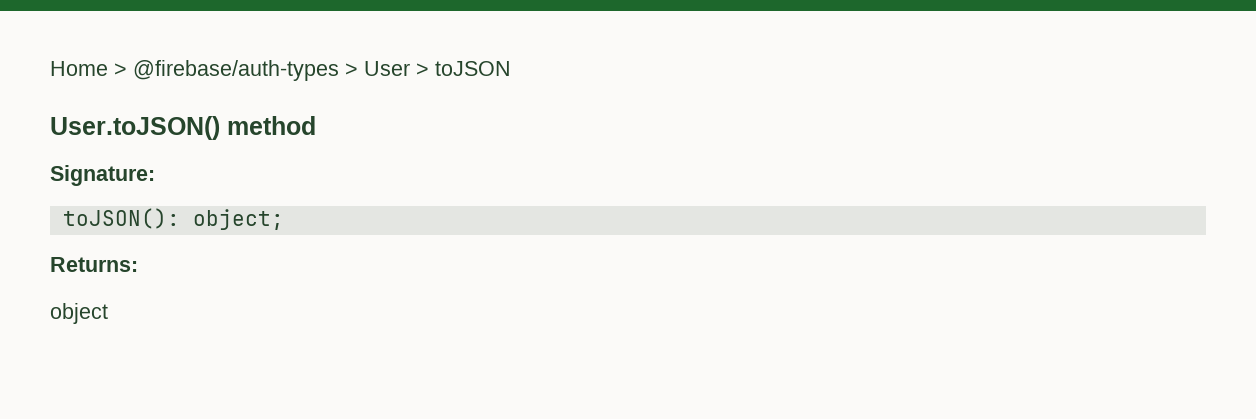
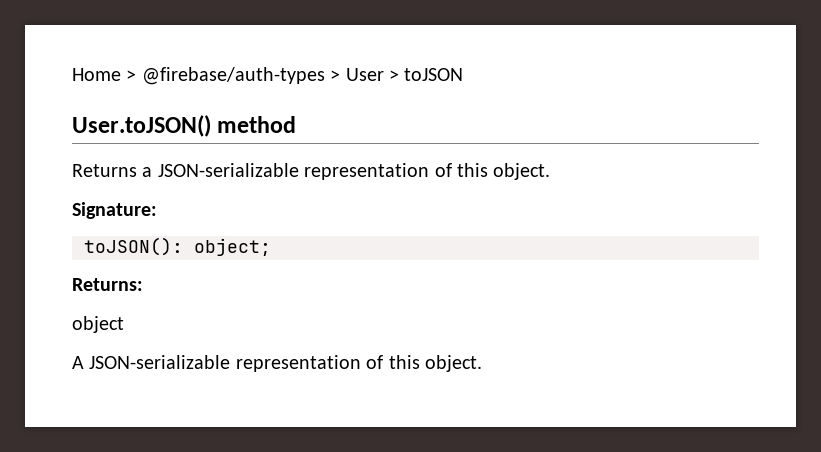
(316, 125) none -> [72,163,551,180] // Returns a JSON-serializable representation of this object.
(108, 313) none -> [72,355,482,372] // A JSON-serializable representation of this object.

